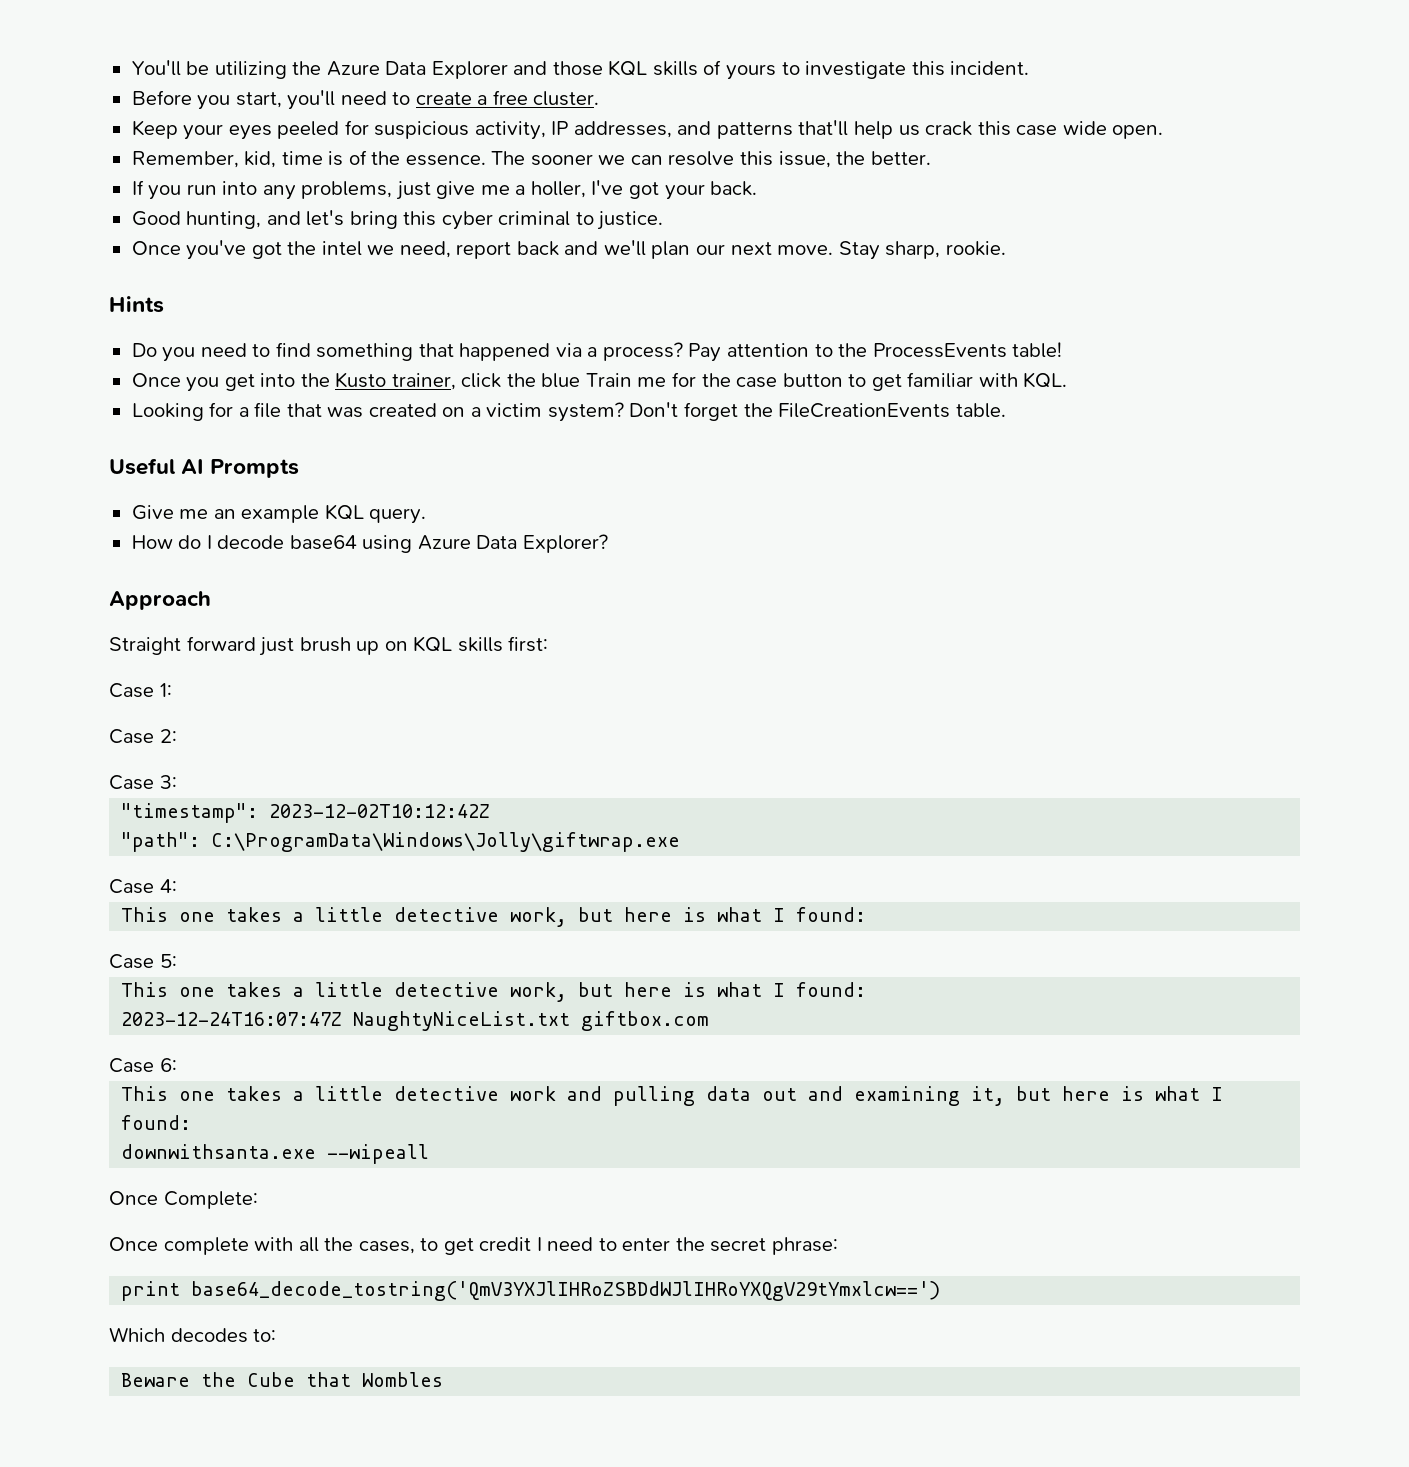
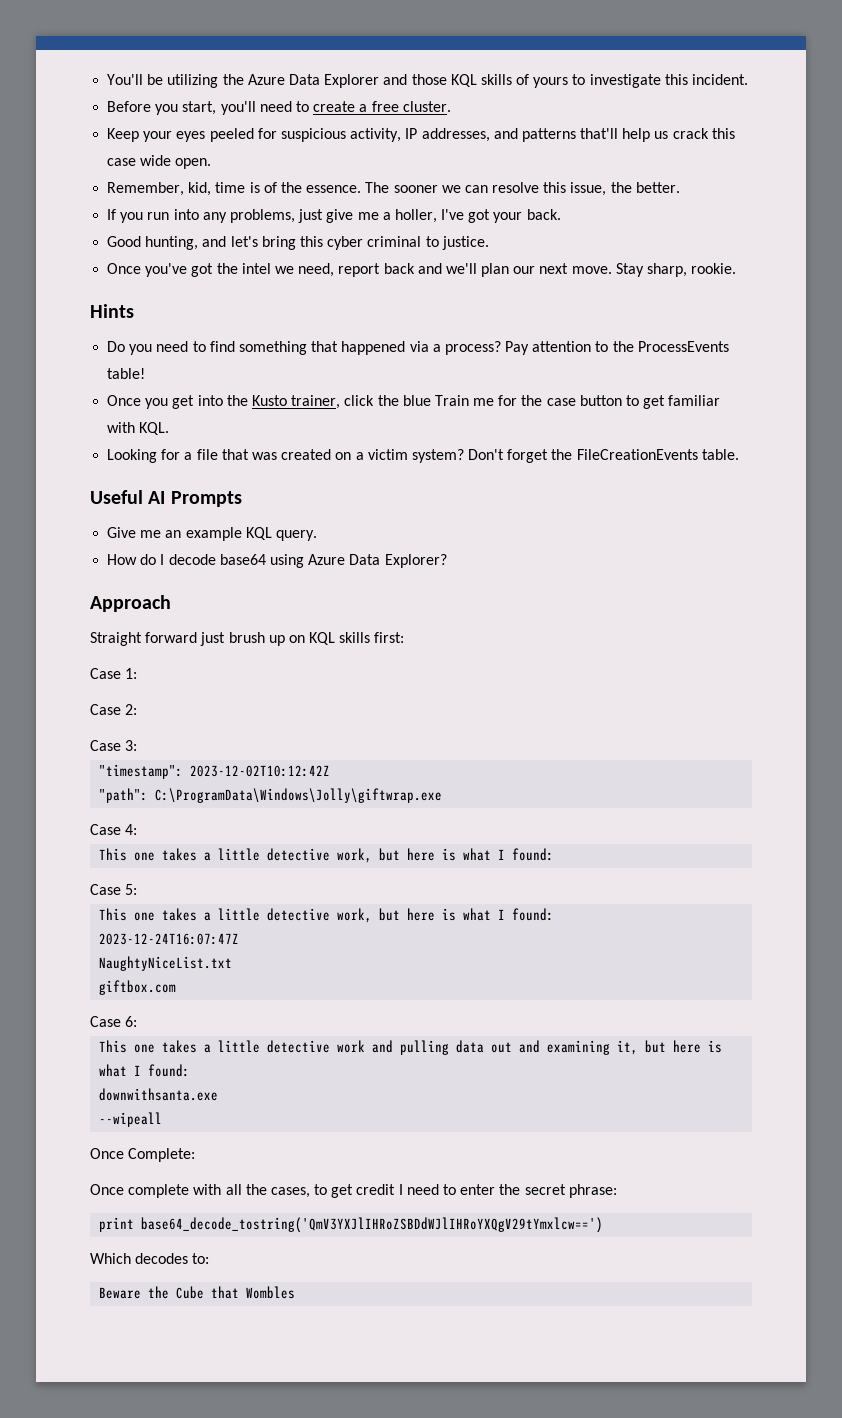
(343, 1019) none -> (240, 939) //
(571, 1021) none -> (233, 963) //
(317, 1151) none -> (219, 1094) //

